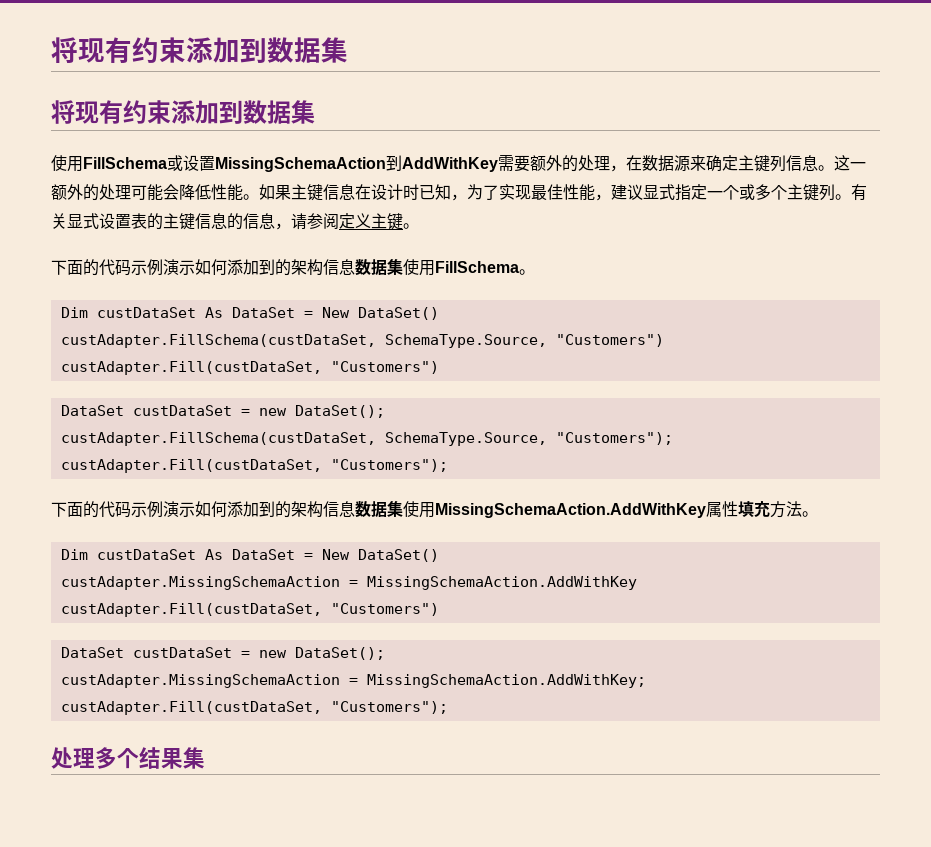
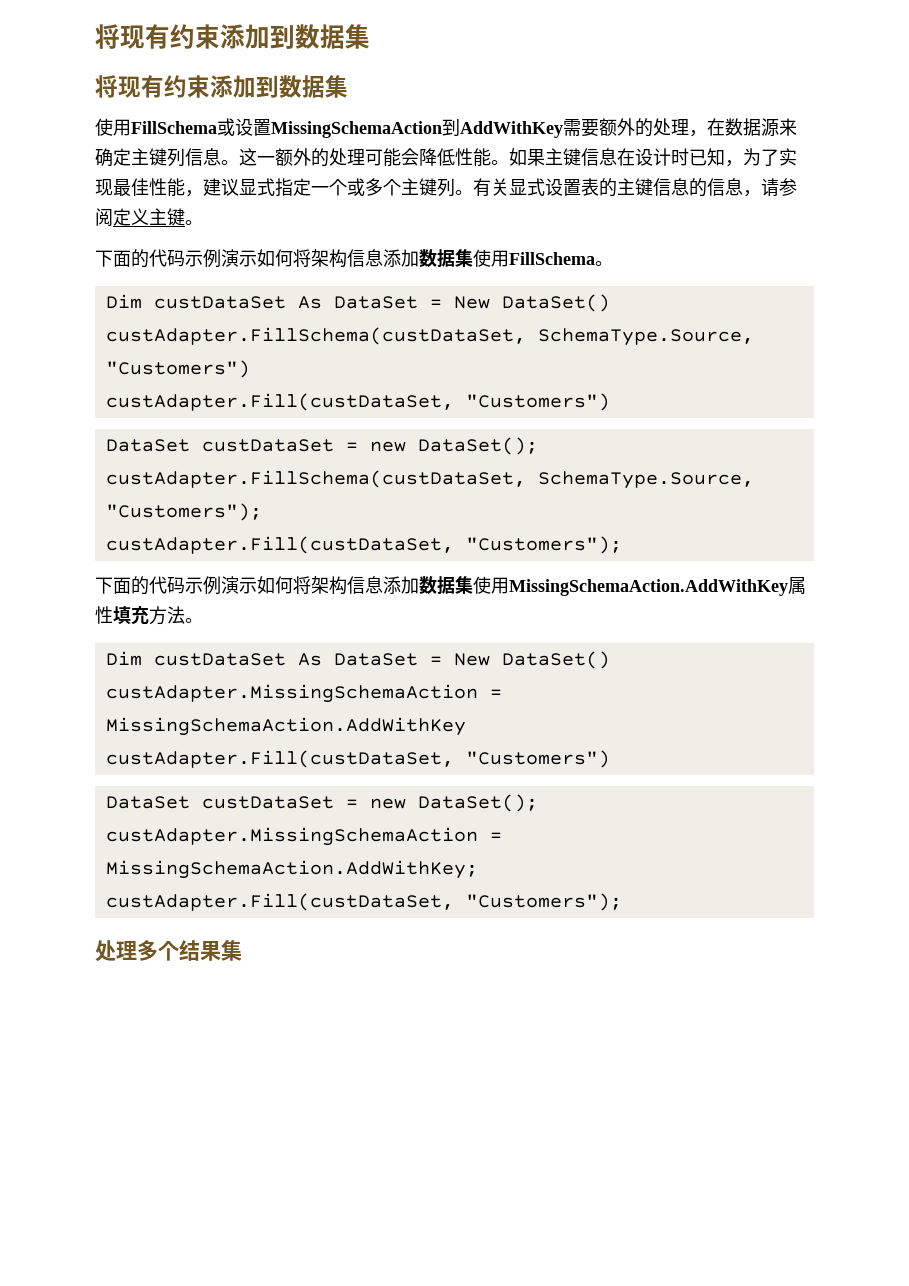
[227,259,355,276] 添加到的架构信息 -> [293,249,419,268] 将架构信息添加
[227,501,355,518] 添加到的架构信息 -> [293,576,419,595] 将架构信息添加

